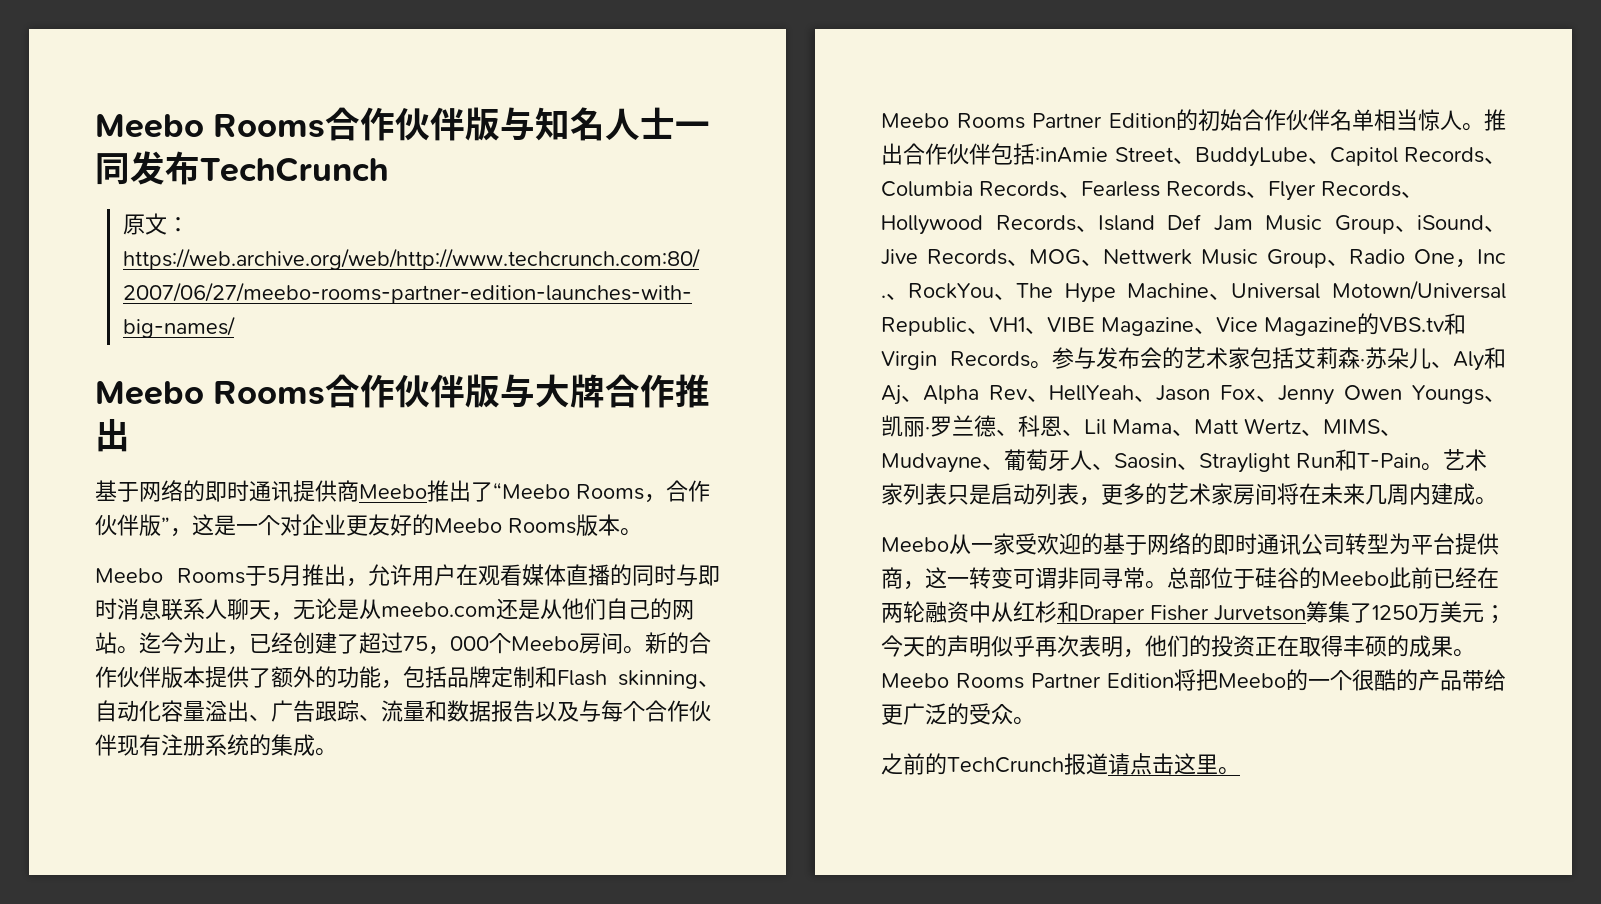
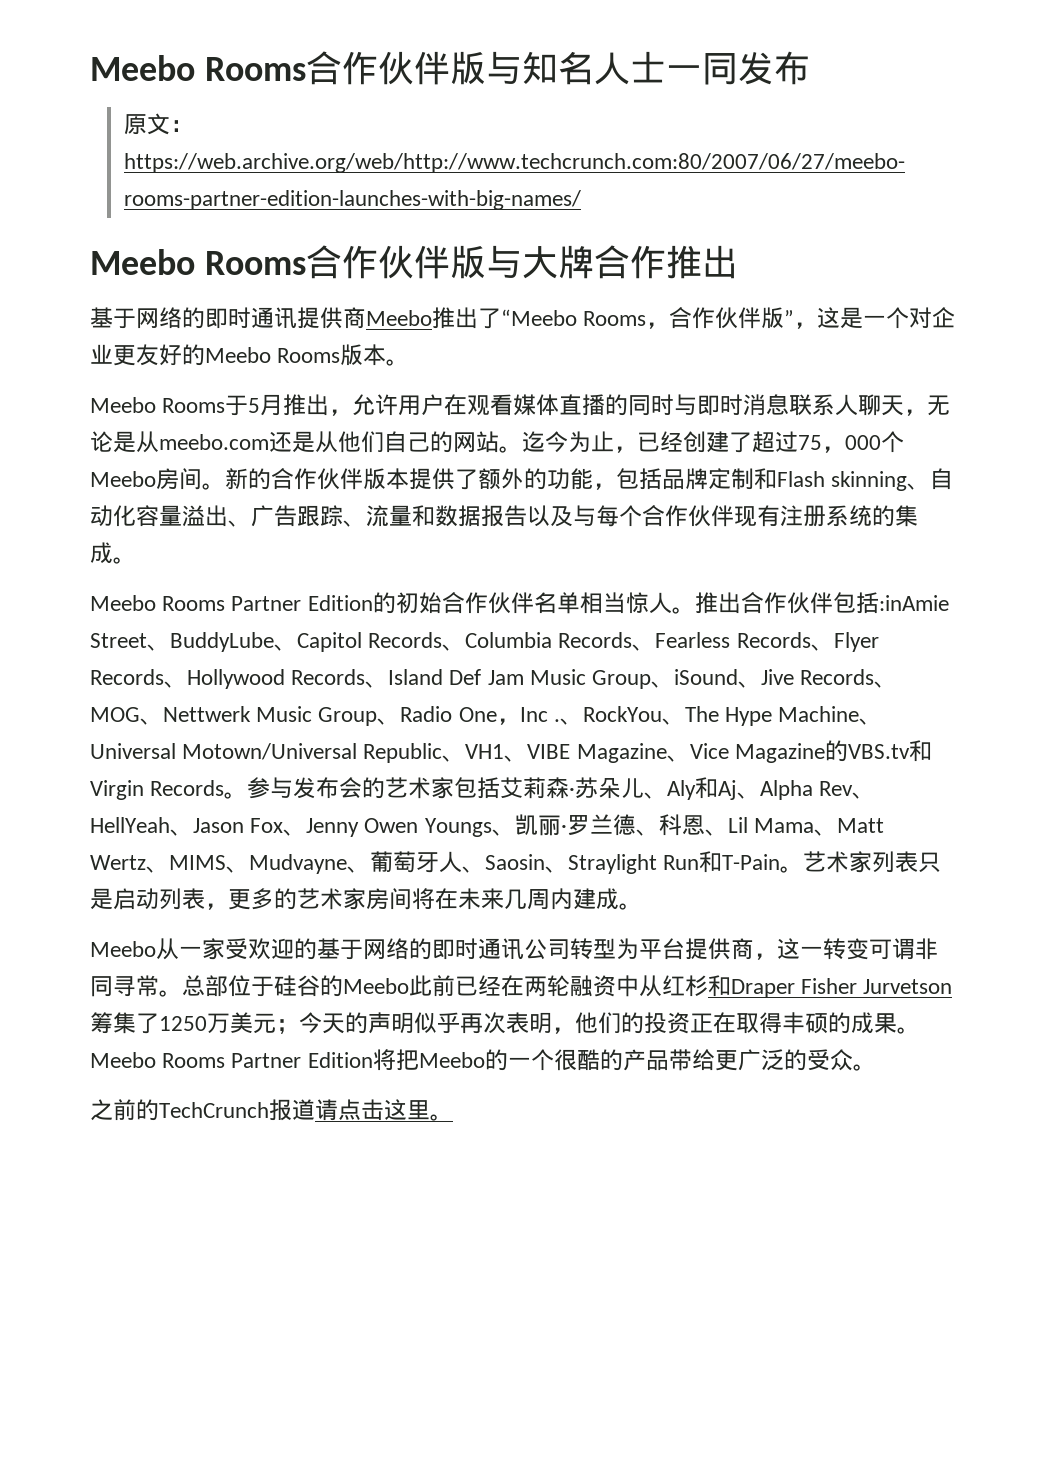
[200,157,388,182] TechCrunch -> (810, 68) none

